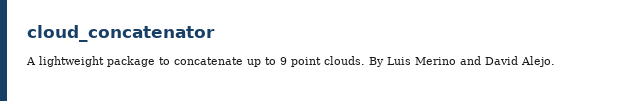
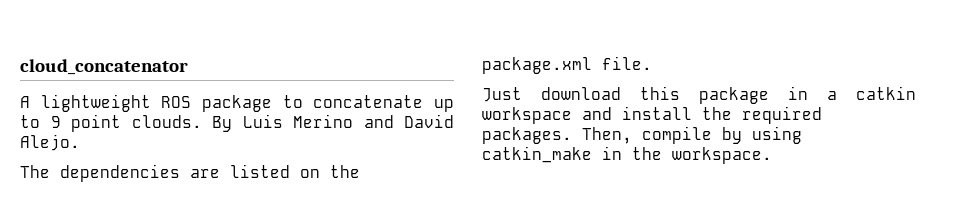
(104, 61) none -> [161,96,192,108] ROS
(555, 61) none -> [20,164,360,182] [482,56,652,74] [482,86,916,104] [482,106,822,124] [482,126,802,144] [482,146,772,164] // The dependencies are listed on the package.xml file. // Just download this package in a catkin workspace and install the required packages. Then, compile by using catkin_make in the workspace.

